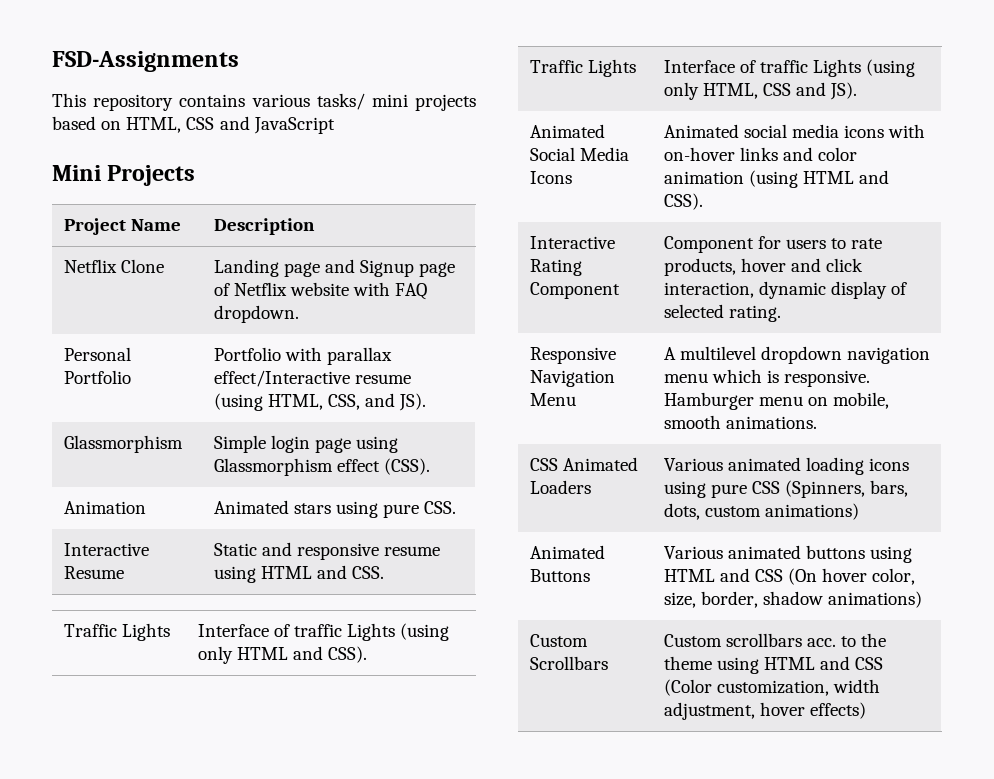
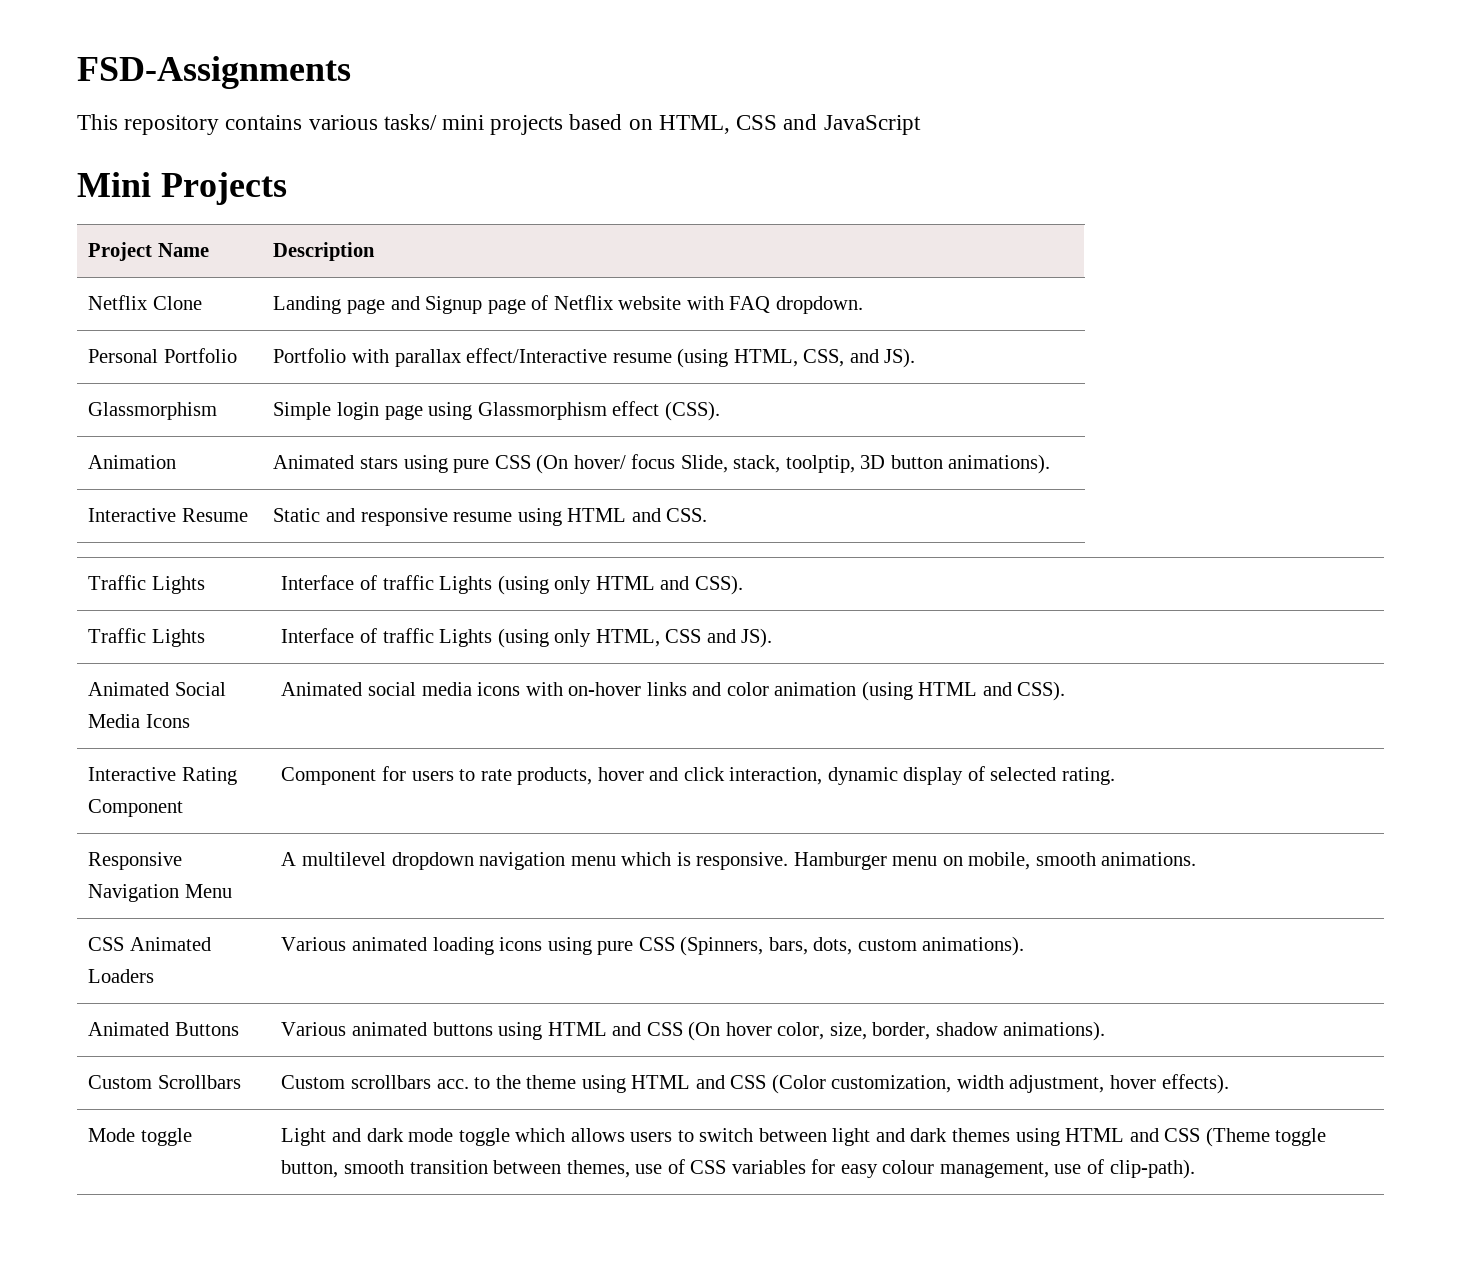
[424,501,457,514] CSS. -> [494,454,1051,474] CSS (On hover/ focus Slide, stack, toolptip, 3D button animations).
[764,503,859,520] animations) -> [922,936,1025,956] animations).
[827,591,922,608] animations) -> [1003,1021,1106,1041] animations).
[809,702,866,719] effects) -> [1161,1074,1229,1094] [88,1128,193,1146] [281,1127,1327,1147] [281,1159,1195,1179] effects). // Mode toggle | Light and dark mode toggle which allows users to switch between light and dark themes using HTML and CSS (Theme toggle button, smooth transition between themes, use of CSS variables for easy colour management, use of clip-path).

